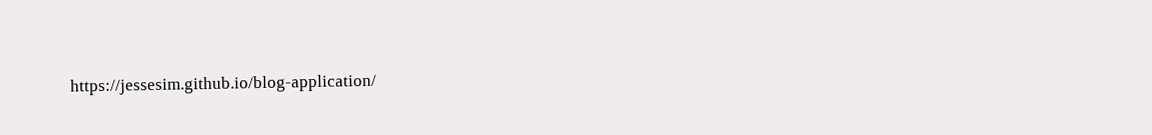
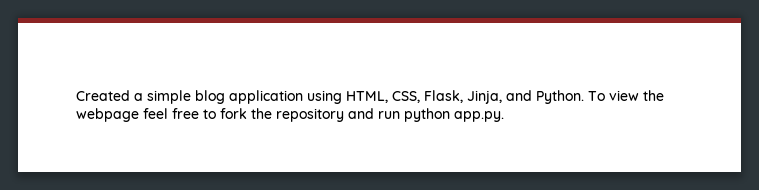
[70,73,377,96] https://jessesim.github.io/blog-application/ -> [76,90,664,104] [76,108,504,122] Created a simple blog application using HTML, CSS, Flask, Jinja, and Python. To view the webpage feel free to fork the repository and run python app.py.

